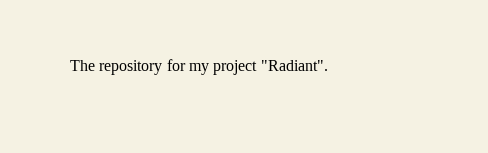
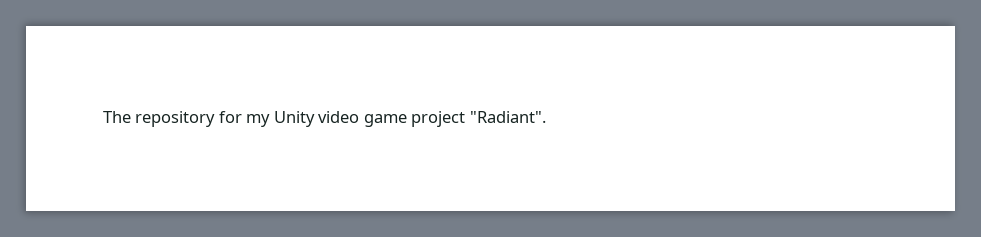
(209, 69) none -> [273,111,407,127] Unity video game

